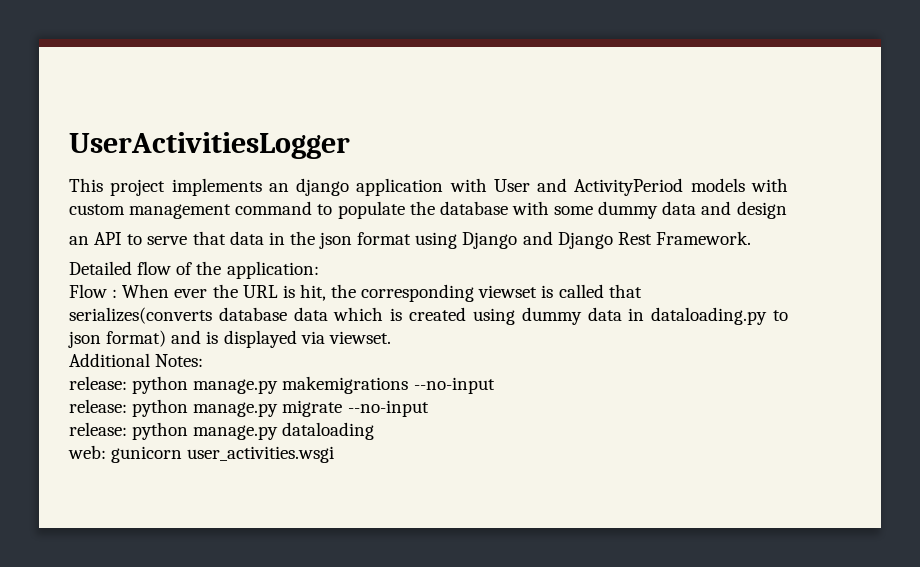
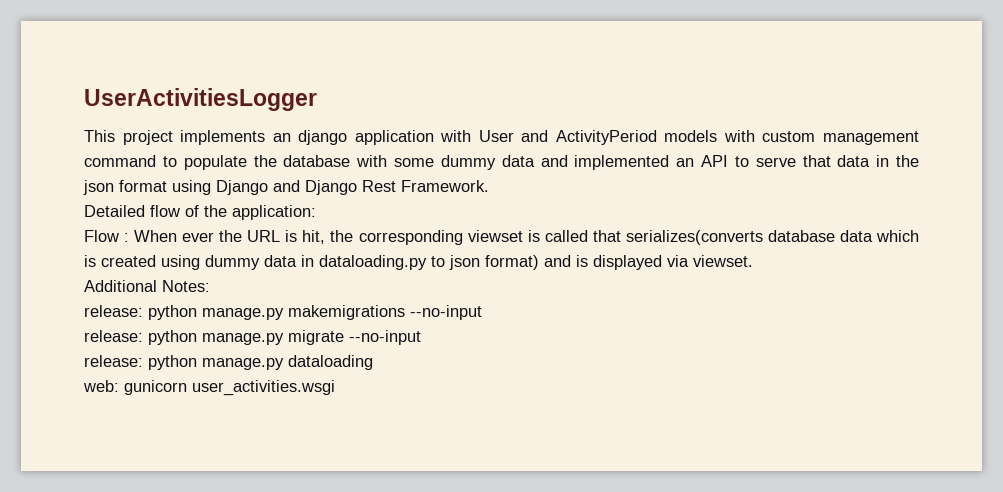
[736,201,787,219] design // -> [574,155,670,170] implemented

